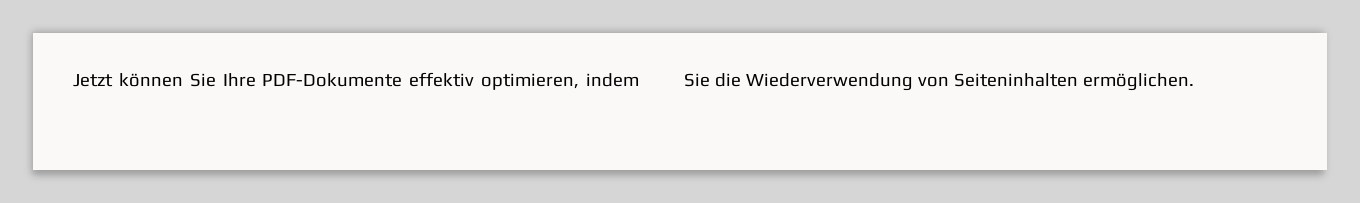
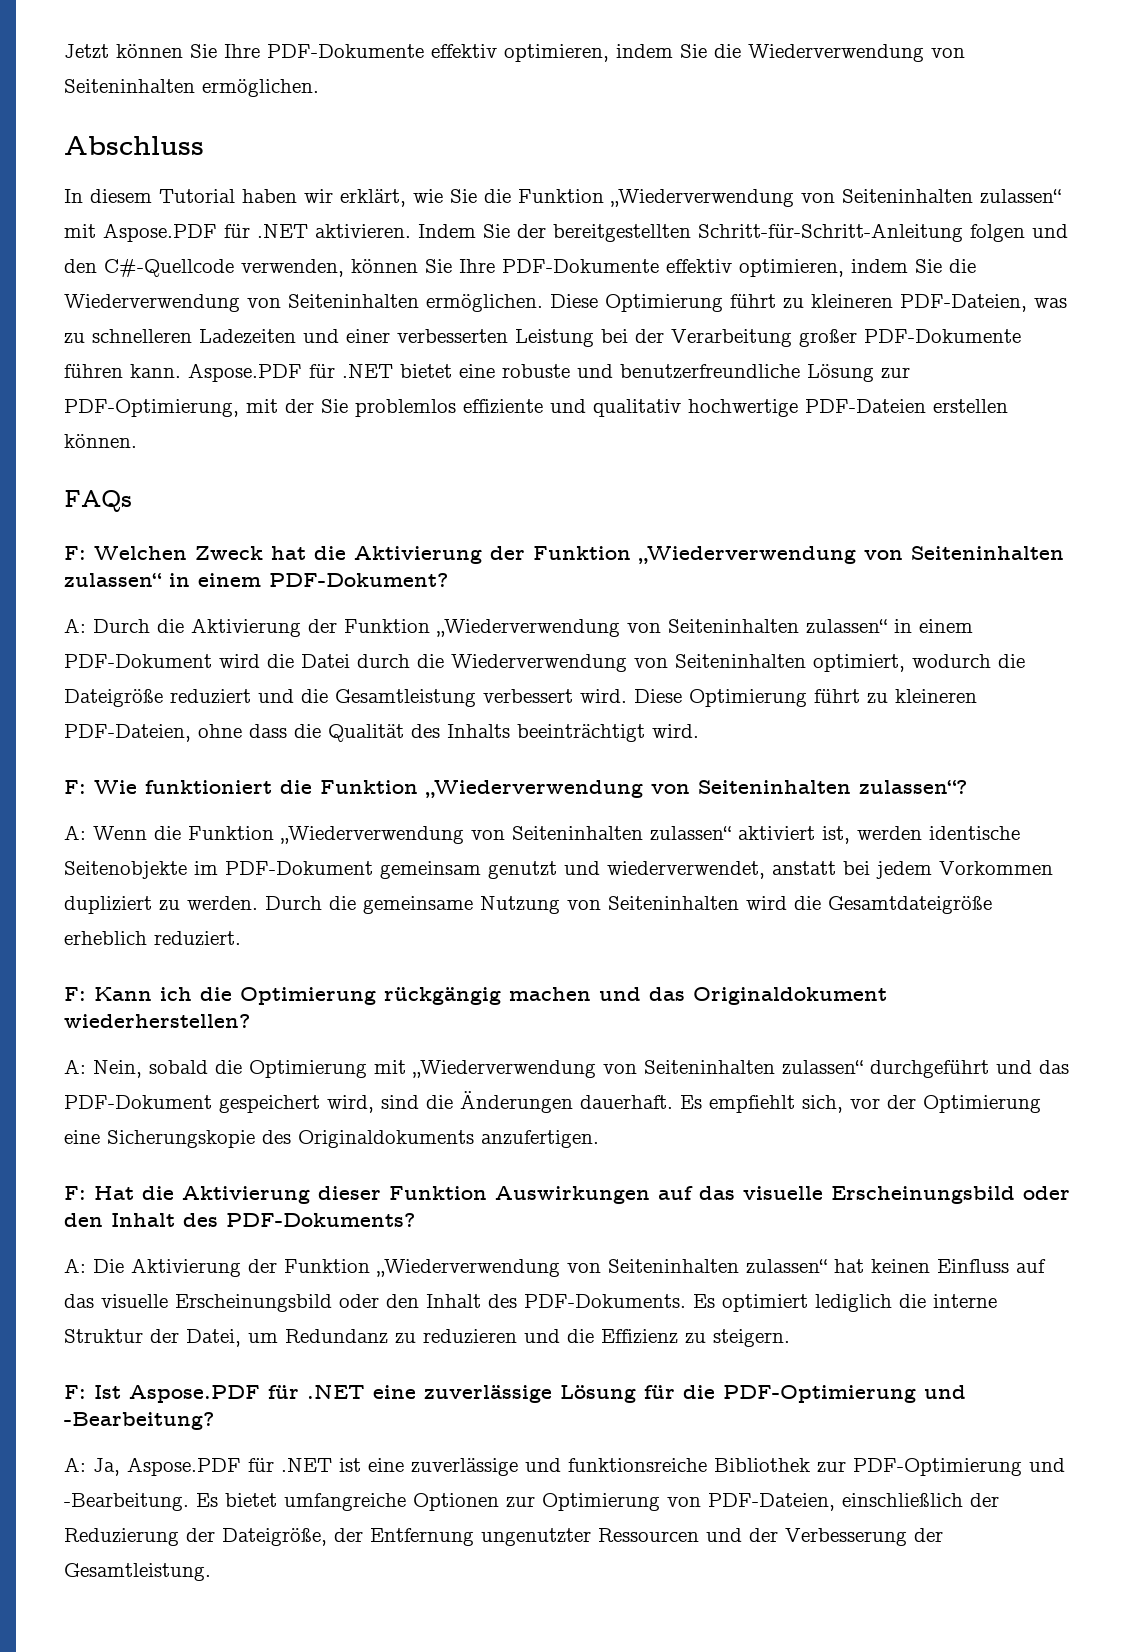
(1194, 82) none -> [64,136,204,155] [64,189,1061,207] [64,223,1068,242] [64,258,976,278] [64,294,1067,312] [64,329,1021,347] [64,363,910,382] [64,399,1008,417] [64,434,137,448] [64,490,132,512] [64,546,1064,564] [64,573,448,587] [64,618,973,637] [64,654,1025,672] [64,689,977,707] [64,724,699,742] [64,780,967,798] [64,825,1020,844] [64,861,1053,879] [64,896,992,914] [64,931,241,946] [64,987,887,1005] [64,1014,250,1028] [64,1059,1069,1078] [64,1091,1041,1113] [64,1130,599,1148] [64,1186,1070,1204] [64,1213,415,1227] [64,1258,1046,1277] [64,1294,997,1312] [64,1329,790,1347] [64,1384,966,1403] [64,1412,214,1430] [64,1457,1065,1476] [64,1493,999,1511] [64,1528,943,1546] [64,1563,211,1581] // Abschluss // In diesem Tutorial haben wir erklärt, wie Sie die Funktion „Wiederverwendung von Seiteninhalten zulassen“ mit Aspose.PDF für .NET aktivieren. Indem Sie der bereitgestellten Schritt-für-Schritt-Anleitung folgen und den C#-Quellcode verwenden, können Sie Ihre PDF-Dokumente effektiv optimieren, indem Sie die Wiederverwendung von Seiteninhalten ermöglichen. Diese Optimierung führt zu kleineren PDF-Dateien, was zu schnelleren Ladezeiten und einer verbesserten Leistung bei der Verarbeitung großer PDF-Dokumente führen kann. Aspose.PDF für .NET bietet eine robuste und benutzerfreundliche Lösung zur PDF-Optimierung, mit der Sie problemlos effiziente und qualitativ hochwertige PDF-Dateien erstellen können. // FAQs // F: Welchen Zweck hat die Aktivierung der Funktion „Wiederverwendung von Seiteninhalten zulassen“ in einem PDF-Dokument? // A: Durch die Aktivierung der Funktion „Wiederverwendung von Seiteninhalten zulassen“ in einem PDF-Dokument wird die Datei durch die Wiederverwendung von Seiteninhalten optimiert, wodurch die Dateigröße reduziert und die Gesamtleistung verbessert wird. Diese Optimierung führt zu kleineren PDF-Dateien, ohne dass die Qualität des Inhalts beeinträchtigt wird. // F: Wie funktioniert die Funktion „Wiederverwendung von Seiteninhalten zulassen“? // A: Wenn die Funktion „Wiederverwendung von Seiteninhalten zulassen“ aktiviert ist, werden identische Seitenobjekte im PDF-Dokument gemeinsam genutzt und wiederverwendet, anstatt bei jedem Vorkommen dupliziert zu werden. Durch die gemeinsame Nutzung von Seiteninhalten wird die Gesamtdateigröße erheblich reduziert. // F: Kann ich die Optimierung rückgängig machen und das Originaldokument wiederherstellen? // A: Nein, sobald die Optimierung mit „Wiederverwendung von Seiteninhalten zulassen“ durchgeführt und das PDF-Dokument gespeichert wird, sind die Änderungen dauerhaft. Es empfiehlt sich, vor der Optimierung eine Sicherungskopie des Originaldokuments anzufertigen. // F: Hat die Aktivierung dieser Funktion Auswirkungen auf das visuelle Erscheinungsbild oder den Inhalt des PDF-Dokuments? // A: Die Aktivierung der Funktion „Wiederverwendung von Seiteninhalten zulassen“ hat keinen Einfluss auf das visuelle Erscheinungsbild oder den Inhalt des PDF-Dokuments. Es optimiert lediglich die interne Struktur der Datei, um Redundanz zu reduzieren und die Effizienz zu steigern. // F: Ist Aspose.PDF für .NET eine zuverlässige Lösung für die PDF-Optimierung und -Bearbeitung? // A: Ja, Aspose.PDF für .NET ist eine zuverlässige und funktionsreiche Bibliothek zur PDF-Optimierung und -Bearbeitung. Es bietet umfangreiche Optionen zur Optimierung von PDF-Dateien, einschließlich der Reduzierung der Dateigröße, der Entfernung ungenutzter Ressourcen und der Verbesserung der Gesamtleistung.

